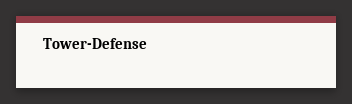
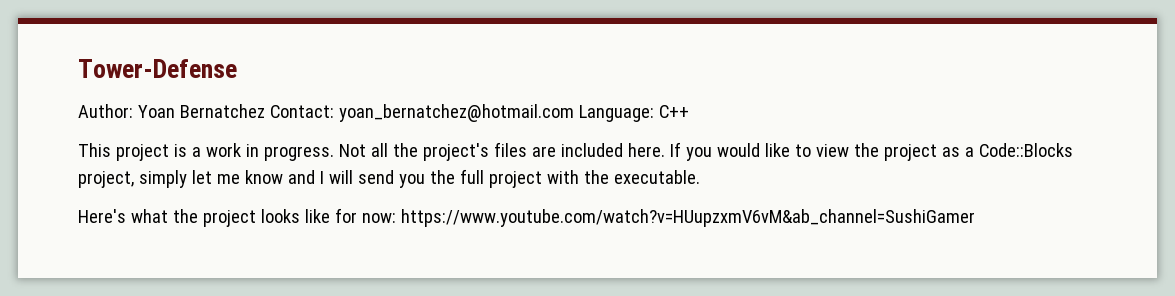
(147, 43) none -> [78,104,689,122] [78,142,1073,161] [78,169,700,188] [78,208,975,227] // Author: Yoan Bernatchez Contact: yoan_bernatchez@hotmail.com Language: C++ // This project is a work in progress. Not all the project's files are included here. If you would like to view the project as a Code::Blocks project, simply let me know and I will send you the full project with the executable. // Here's what the project looks like for now: https://www.youtube.com/watch?v=HUupzxmV6vM&ab_channel=SushiGamer

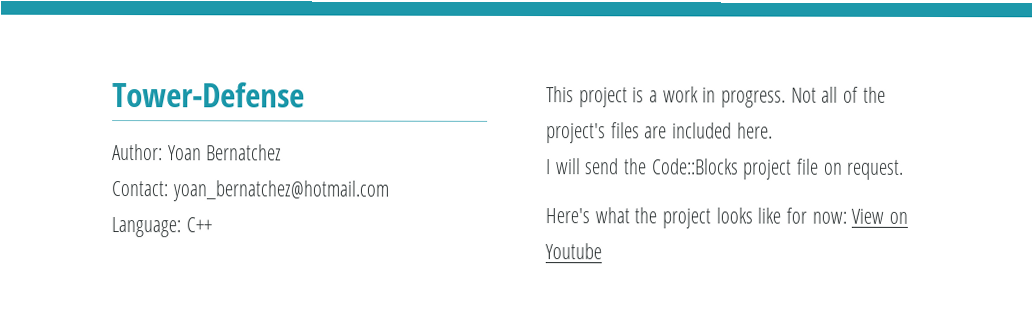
(265, 111) none -> (283, 152) //
(574, 113) none -> (389, 191) //
(388, 150) none -> [843,86,860,103] of
[669,142,1073,161] [78,169,700,188] If you would like to view the project as a Code::Blocks project, simply let me know and I will send you the full project with the executable. -> [545,158,905,180] // I will send the Code::Blocks project file on request.
[400,209,975,227] https://www.youtube.com/watch?v=HUupzxmV6vM&ab_channel=SushiGamer -> [851,208,909,224] [545,243,602,260] View on Youtube

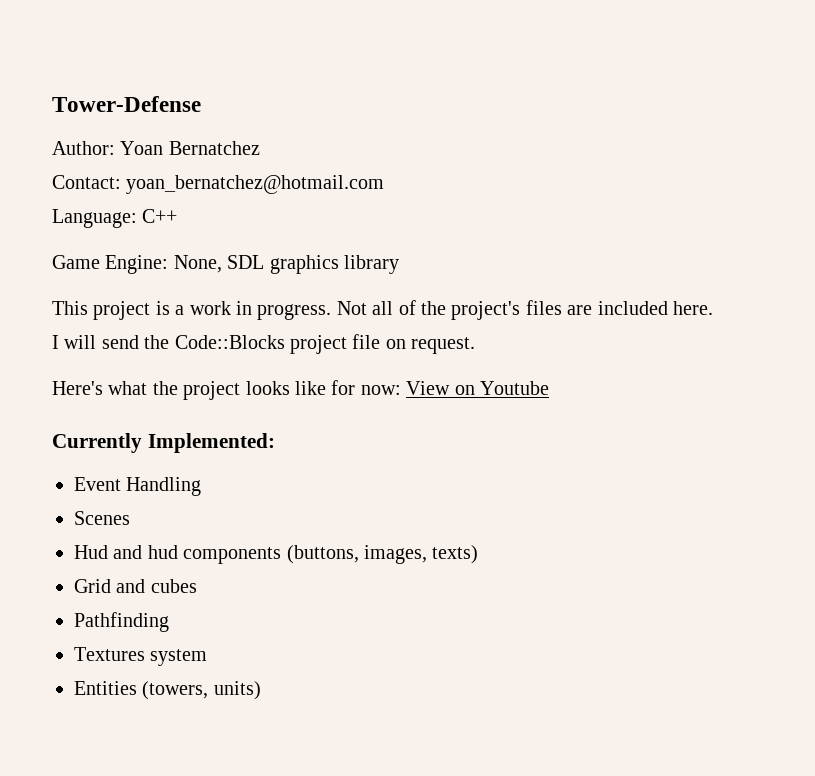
(212, 225) none -> [52,255,399,274] // Game Engine: None, SDL graphics library
(602, 251) none -> [52,433,275,453] [74,477,202,496] [74,511,130,525] [74,545,479,564] [74,579,197,593] [74,612,169,632] [74,647,208,666] [74,681,261,700] // Currently Implemented: // Event Handling // Scenes // Hud and hud components (buttons, images, texts) // Grid and cubes // Pathfinding // Textures system // Entities (towers, units)

